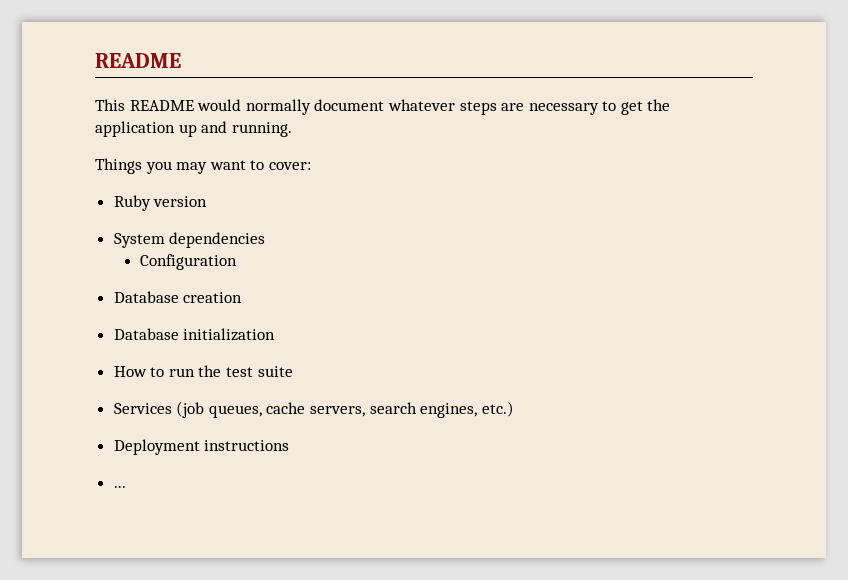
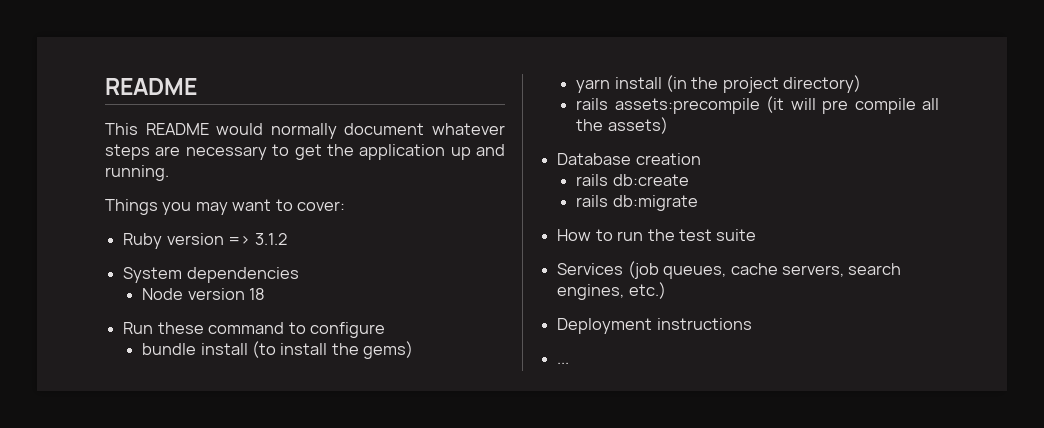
(208, 201) none -> [228,233,287,245] => 3.1.2
[139,254,237,270] [113,291,243,303] [113,328,276,341] Configuration // Database creation // Database initialization -> [142,288,266,300] [123,322,385,338] [142,341,414,359] [576,75,862,93] [576,96,939,114] [576,117,668,134] [557,153,701,165] [576,174,689,186] [576,195,698,211] Node version 18 // Run these command to configure // bundle install (to install the gems) // yarn install (in the project directory) // rails assets:precompile (it will pre compile all the assets) // Database creation // rails db:create // rails db:migrate

